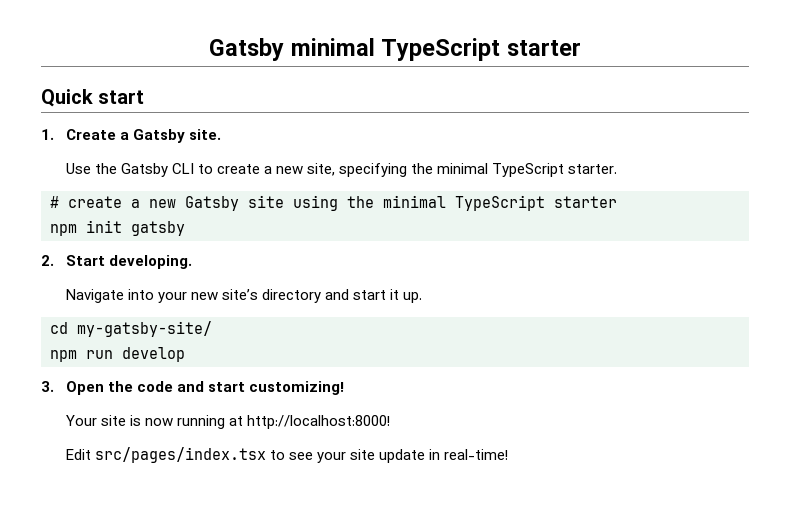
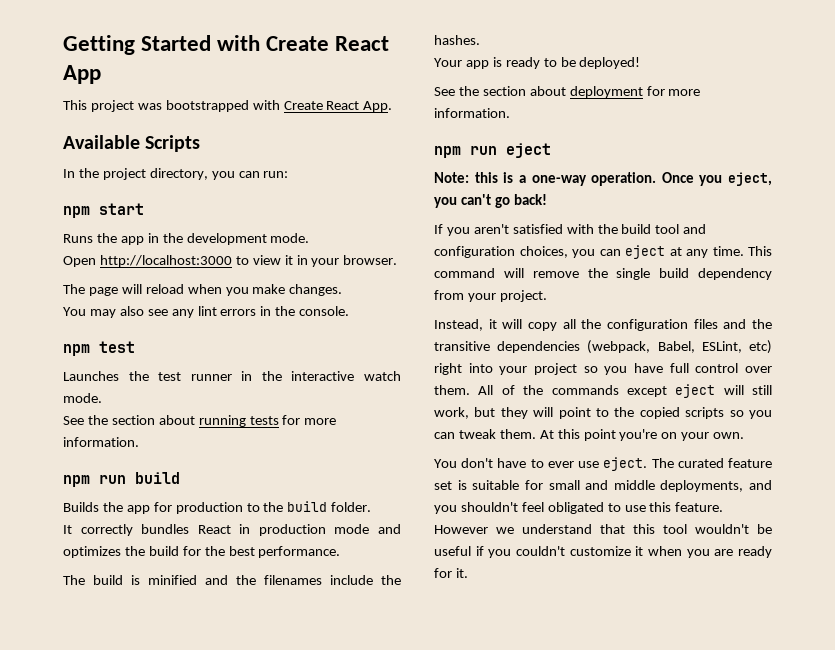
[209,38,581,61] [41,89,145,107] [41,129,221,143] [65,163,618,177] [50,195,617,211] [50,220,185,236] [41,255,192,269] [65,289,423,303] [50,321,212,337] [50,347,185,362] [41,381,344,395] [65,415,390,429] [65,447,509,463] Gatsby minimal TypeScript starter // Quick start // 1. Create a Gatsby site. // Use the Gatsby CLI to create a new site, specifying the minimal TypeScript starter. // # create a new Gatsby site using the minimal TypeScript starter // npm init gatsby // 2. Start developing. // Navigate into your new site’s directory and start it up. // cd my-gatsby-site/ // npm run develop // 3. Open the code and start customizing! // Your site is now running at http://localhost:8000! // Edit src/pages/index.tsx to see your site update in real-time! -> [63,35,390,55] [63,65,101,84] [63,100,393,112] [63,135,201,152] [63,168,289,180] [63,203,144,218] [63,233,310,245] [63,255,398,267] [63,284,343,296] [63,306,350,318] [63,341,135,356] [63,371,402,381] [63,393,102,403] [63,415,337,427] [63,437,139,447] [63,472,180,487] [63,501,372,514] [63,524,401,536] [63,546,341,558] [63,575,401,585] [434,35,480,45] [434,57,641,69] [434,86,701,98] [434,108,510,118] [434,143,551,158] [434,172,772,186] [434,194,547,208] [434,224,707,236] [434,245,772,259] [434,268,772,280] [434,290,547,302] [434,319,772,331] [434,340,772,354] [434,363,772,375] [434,384,772,398] [434,407,772,419] [434,429,745,441] [434,457,772,471] [434,480,772,492] [434,502,724,514] [434,524,772,534] [434,546,772,558] [434,568,468,578] Getting Started with Create React App // This project was bootstrapped with Create React App. // Available Scripts // In the project directory, you can run: // npm start // Runs the app in the development mode. // Open http://localhost:3000 to view it in your browser. // The page will reload when you make changes. // You may also see any lint errors in the console. // npm test // Launches the test runner in the interactive watch mode. // See the section about running tests for more information. // npm run build // Builds the app for production to the build folder. // It correctly bundles React in production mode and optimizes the build for the best performance. // The build is minified and the filenames include the hashes. // Your app is ready to be deployed! // See the section about deployment for more information. // npm run eject // Note: this is a one-way operation. Once you eject, you can't go back! // If you aren't satisfied with the build tool and configuration choices, you can eject at any time. This command will remove the single build dependency from your project. // Instead, it will copy all the configuration files and the transitive dependencies (webpack, Babel, ESLint, etc) right into your project so you have full control over them. All of the commands except eject will still work, but they will point to the copied scripts so you can tweak them. At this point you're on your own. // You don't have to ever use eject. The curated feature set is suitable for small and middle deployments, and you shouldn't feel obligated to use this feature. However we understand that this tool wouldn't be useful if you couldn't customize it when you are ready for it.

